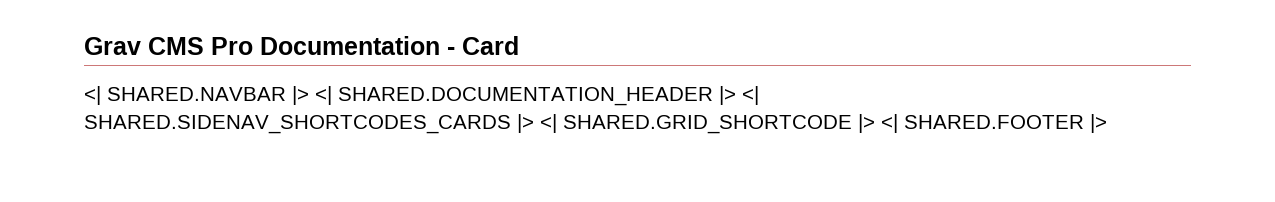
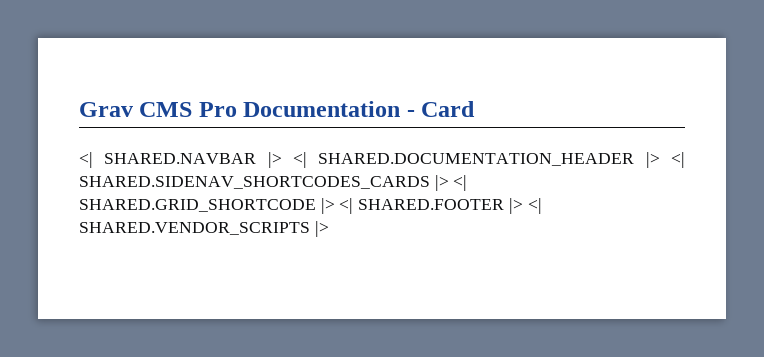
(1107, 123) none -> [527,198,542,214] [79,221,329,237] <| SHARED.VENDOR_SCRIPTS |>

